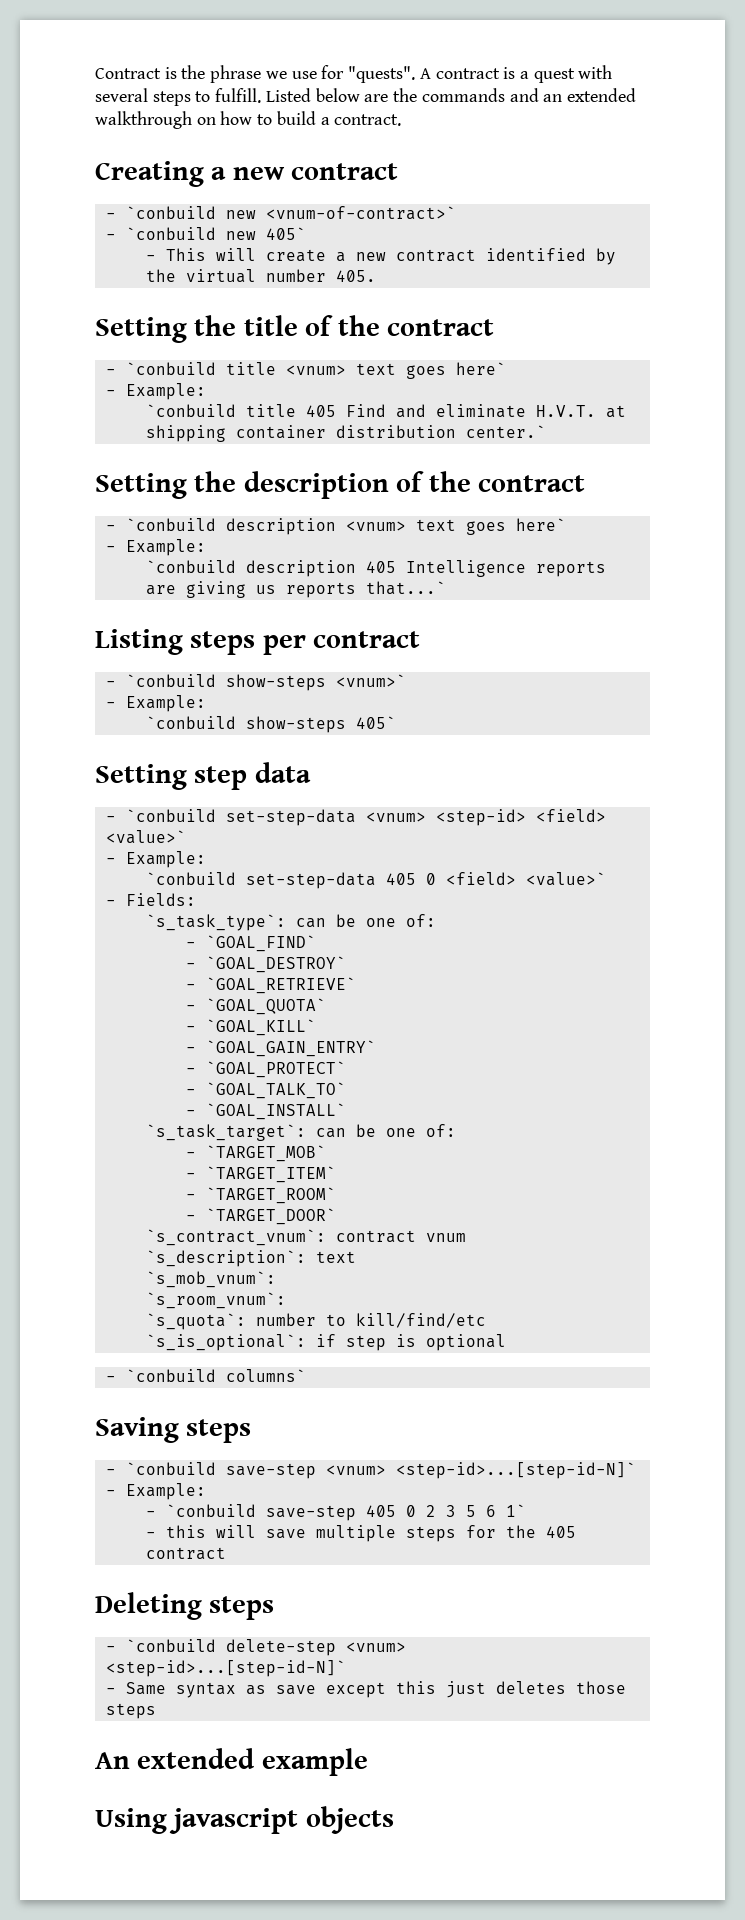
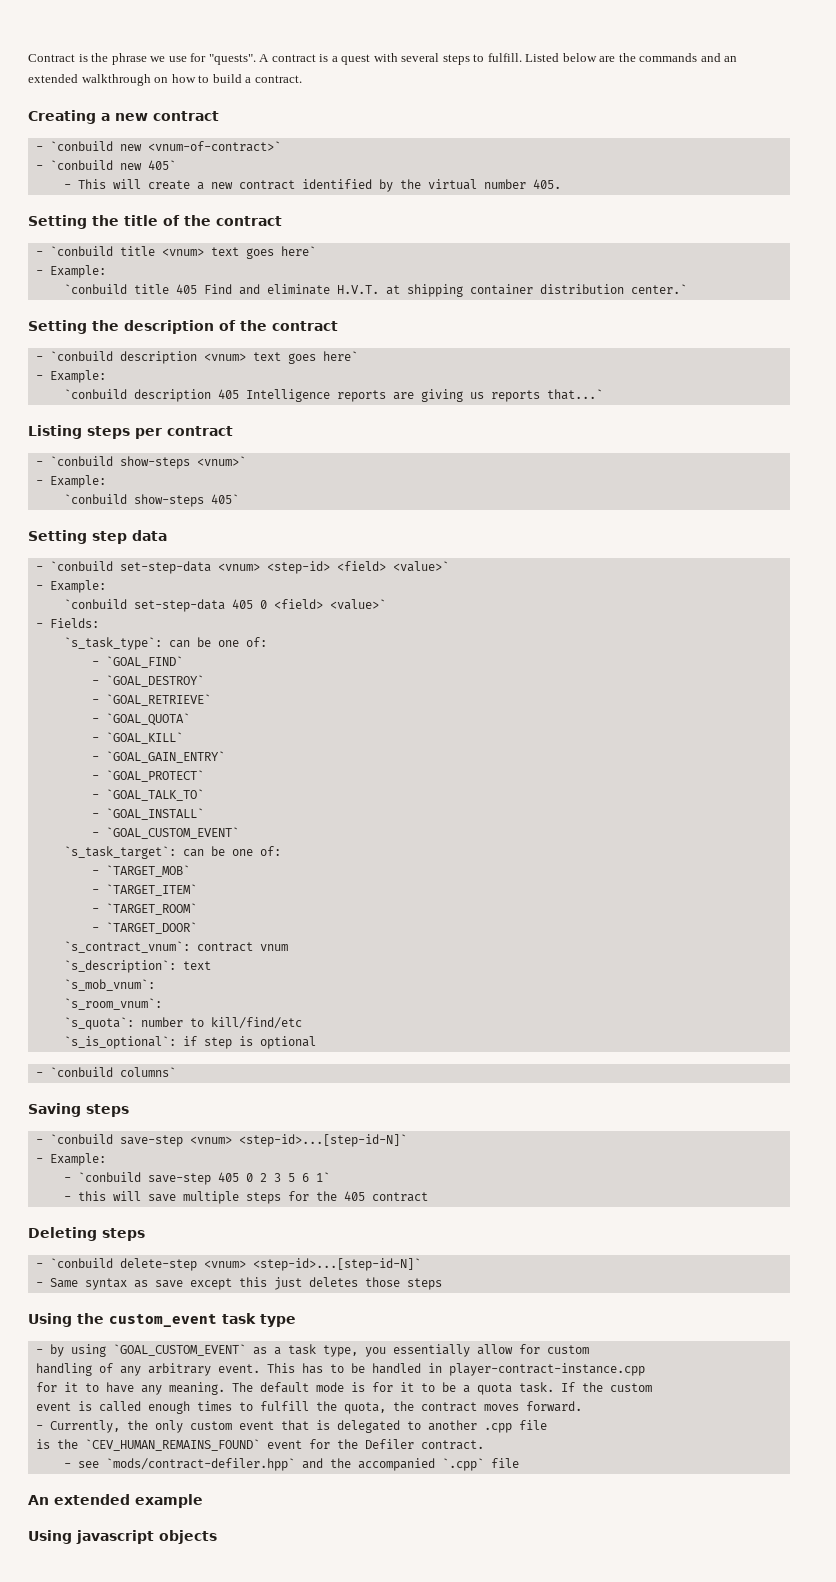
(346, 1111) none -> [91,827,239,839] // - `GOAL_CUSTOM_EVENT`
(156, 1711) none -> [28,1313,296,1327] [35,1344,589,1357] [35,1363,645,1376] [35,1382,652,1395] [35,1401,582,1414] [35,1420,547,1433] [35,1439,484,1451] [63,1458,519,1471] // Using the custom_event task type // - by using `GOAL_CUSTOM_EVENT` as a task type, you essentially allow for custom // handling of any arbitrary event. This has to be handled in player-contract-instance.cpp // for it to have any meaning. The default mode is for it to be a quota task. If the custom // event is called enough times to fulfill the quota, the contract moves forward. // - Currently, the only custom event that is delegated to another .cpp file // is the `CEV_HUMAN_REMAINS_FOUND` event for the Defiler contract. // - see `mods/contract-defiler.hpp` and the accompanied `.cpp` file

